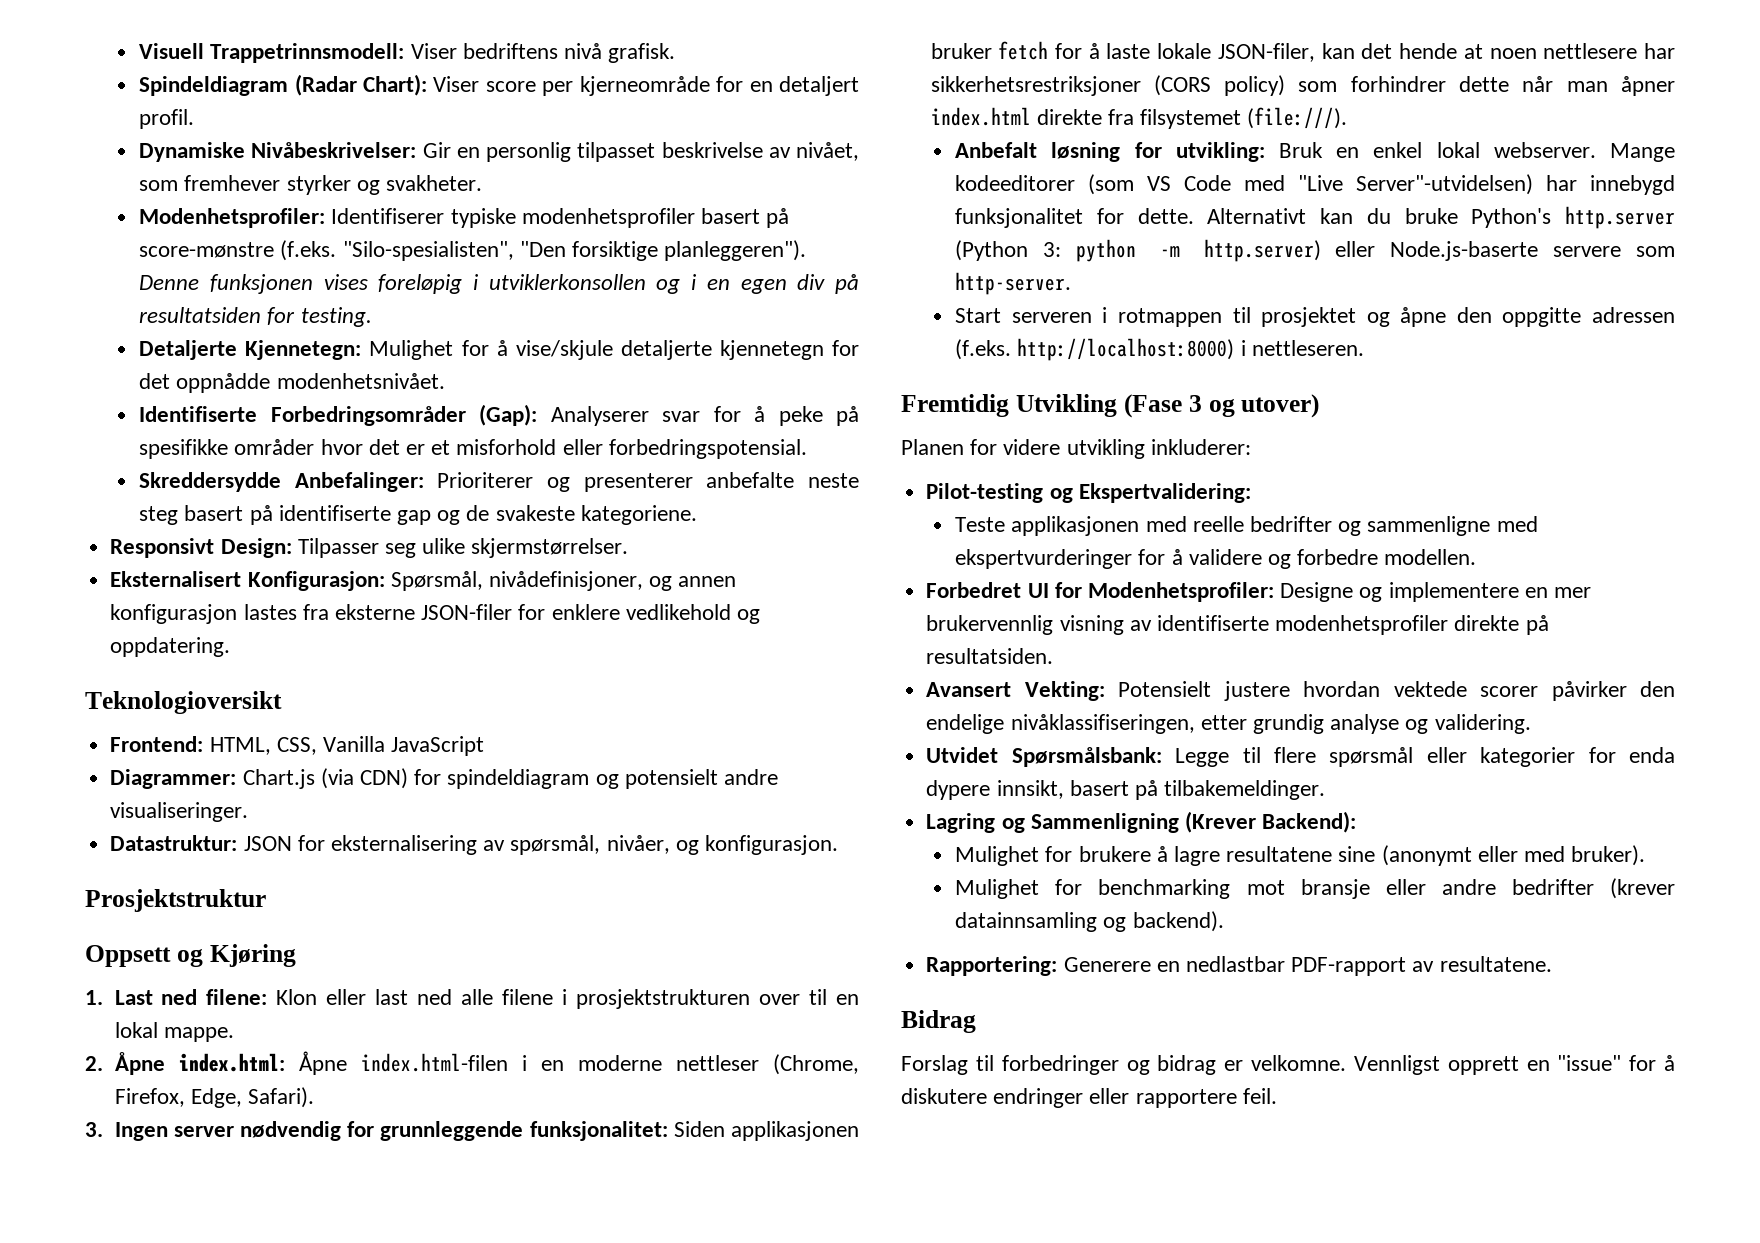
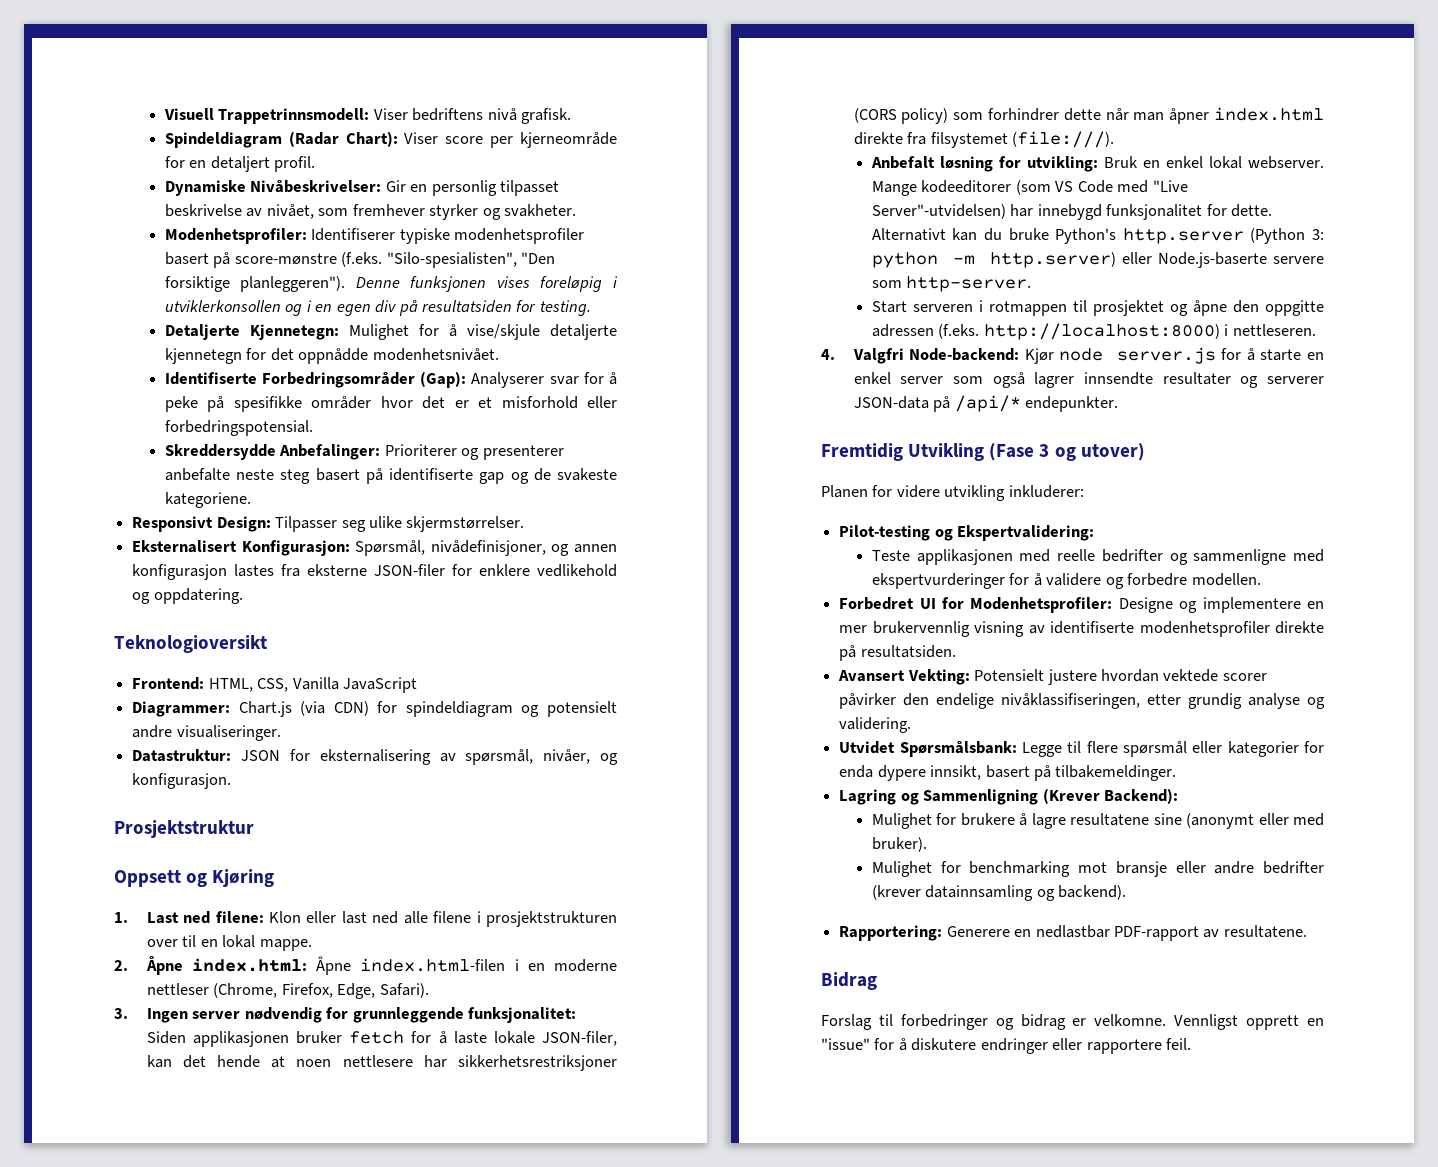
(1364, 348) none -> [821,347,1324,364] [853,372,1324,388] [853,395,1119,412] // 4. Valgfri Node-backend: Kjør node server.js for å starte en enkel server som også lagrer innsendte resultater og serverer JSON-data på /api/* endepunkter.

